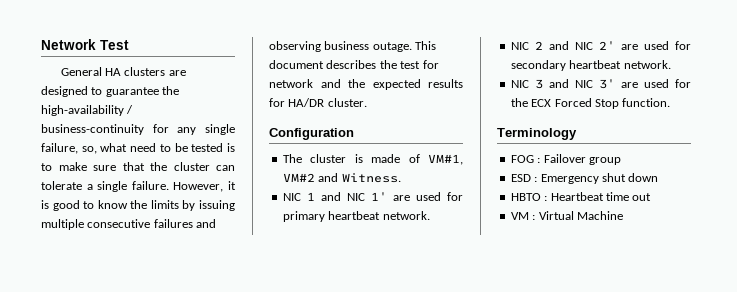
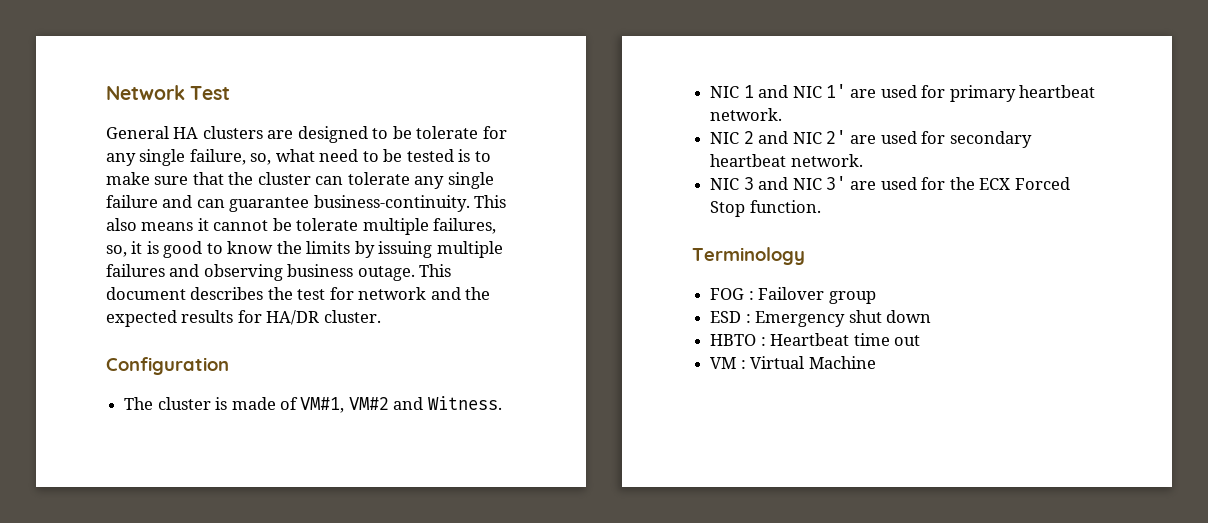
[105,86,180,97] [41,105,134,116] [41,124,144,135] guarantee the high-availability / business-continuity -> [392,126,479,139] be tolerate
[86,181,224,192] a single failure. However, -> [414,172,494,189] [106,195,507,212] [106,218,497,235] [106,245,127,257] any single failure and can guarantee business-continuity. This also means it cannot be tolerate multiple failures, so,
[87,219,151,228] consecutive -> (503, 249) none

